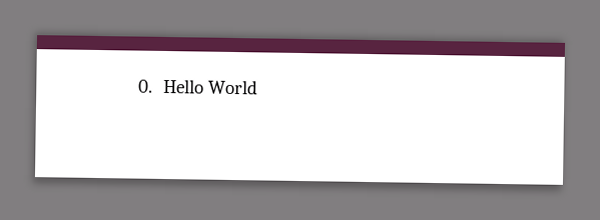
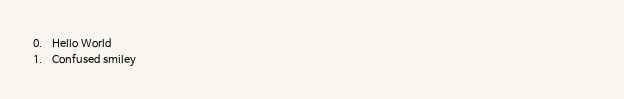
(259, 87) none -> [33,53,137,67] // 1. Confused smiley

